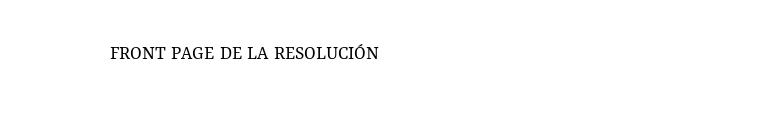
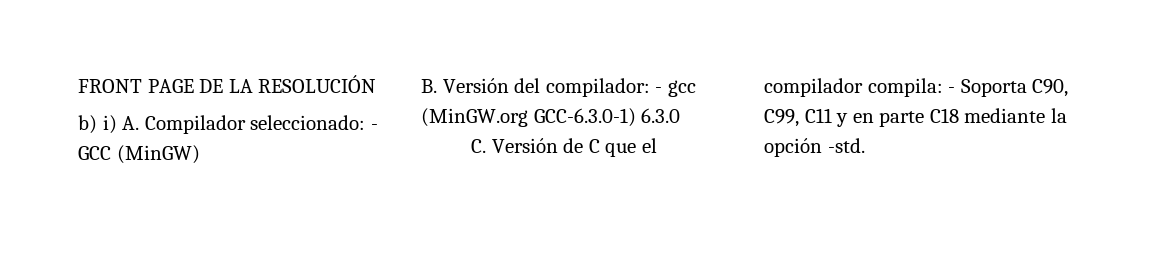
(379, 51) none -> [78,115,378,134] [78,145,200,164] [421,78,696,97] [421,108,681,127] [471,138,657,157] [764,78,1069,97] [764,108,1067,127] [764,138,865,157] // b) i) A. Compilador seleccionado: - GCC (MinGW) // B. Versión del compilador: - gcc (MinGW.org GCC-6.3.0-1) 6.3.0 // C. Versión de C que el compilador compila: - Soporta C90, C99, C11 y en parte C18 mediante la opción -std.

